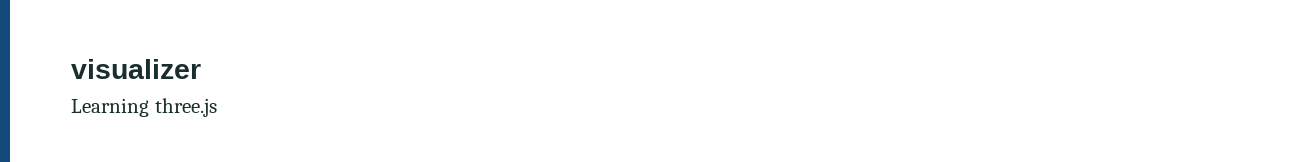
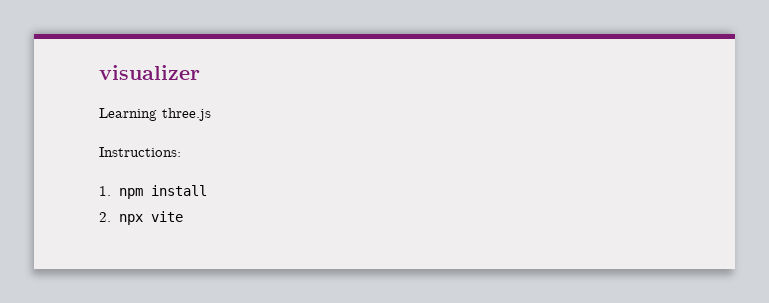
(217, 107) none -> [99,147,181,157] [99,185,207,199] [99,211,183,225] // Instructions: // 1. npm install // 2. npx vite

